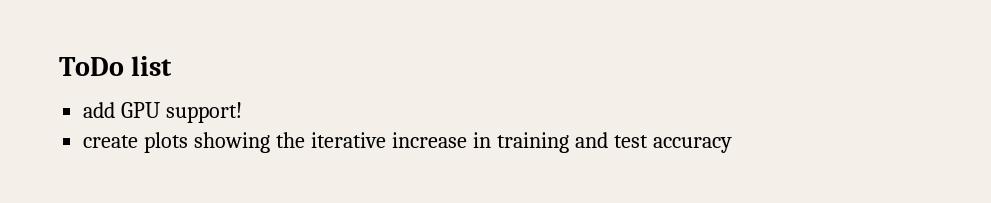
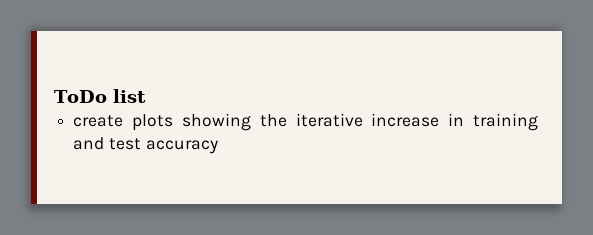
[83,102,243,123] // add GPU support! -> (146, 96) none

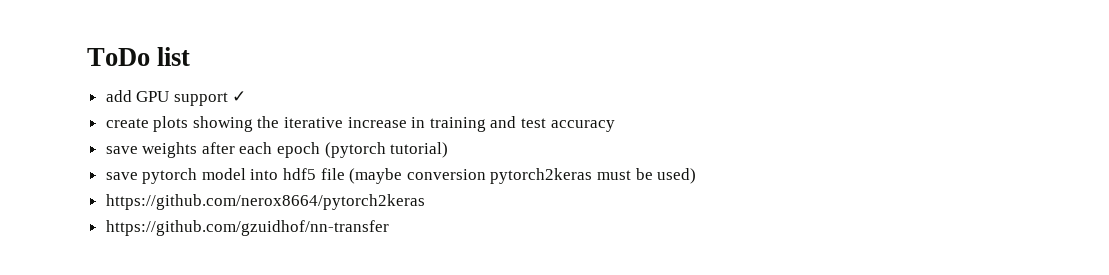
(146, 96) none -> [105,90,247,106] // add GPU support ✓
(218, 147) none -> [105,142,449,158] [105,168,697,184] [105,194,425,210] [105,220,389,236] // save weights after each epoch (pytorch tutorial) // save pytorch model into hdf5 file (maybe conversion pytorch2keras must be used) // https://github.com/nerox8664/pytorch2keras // https://github.com/gzuidhof/nn-transfer

